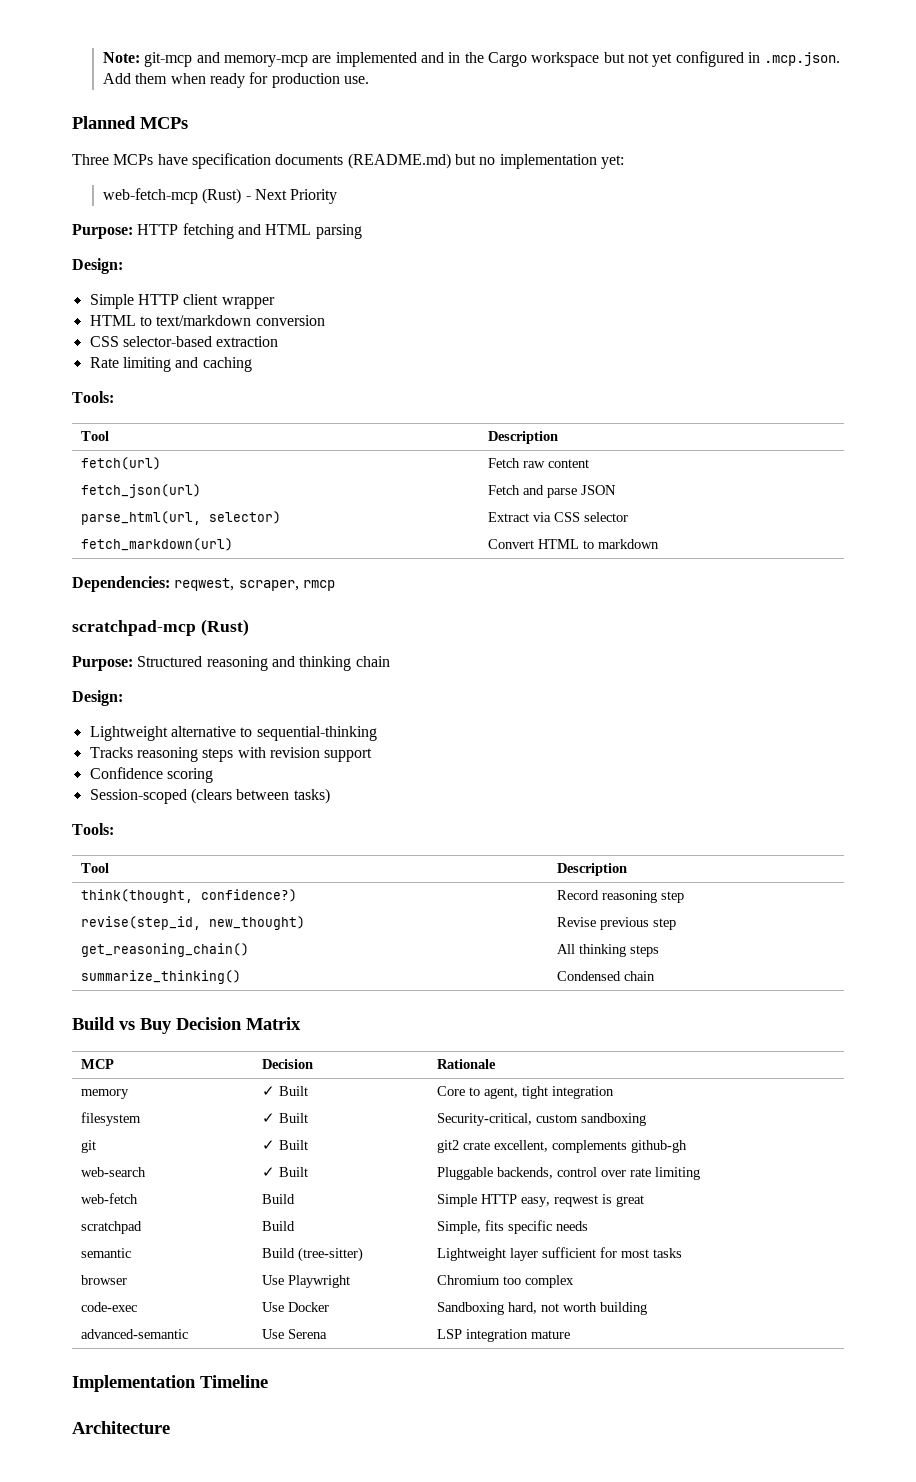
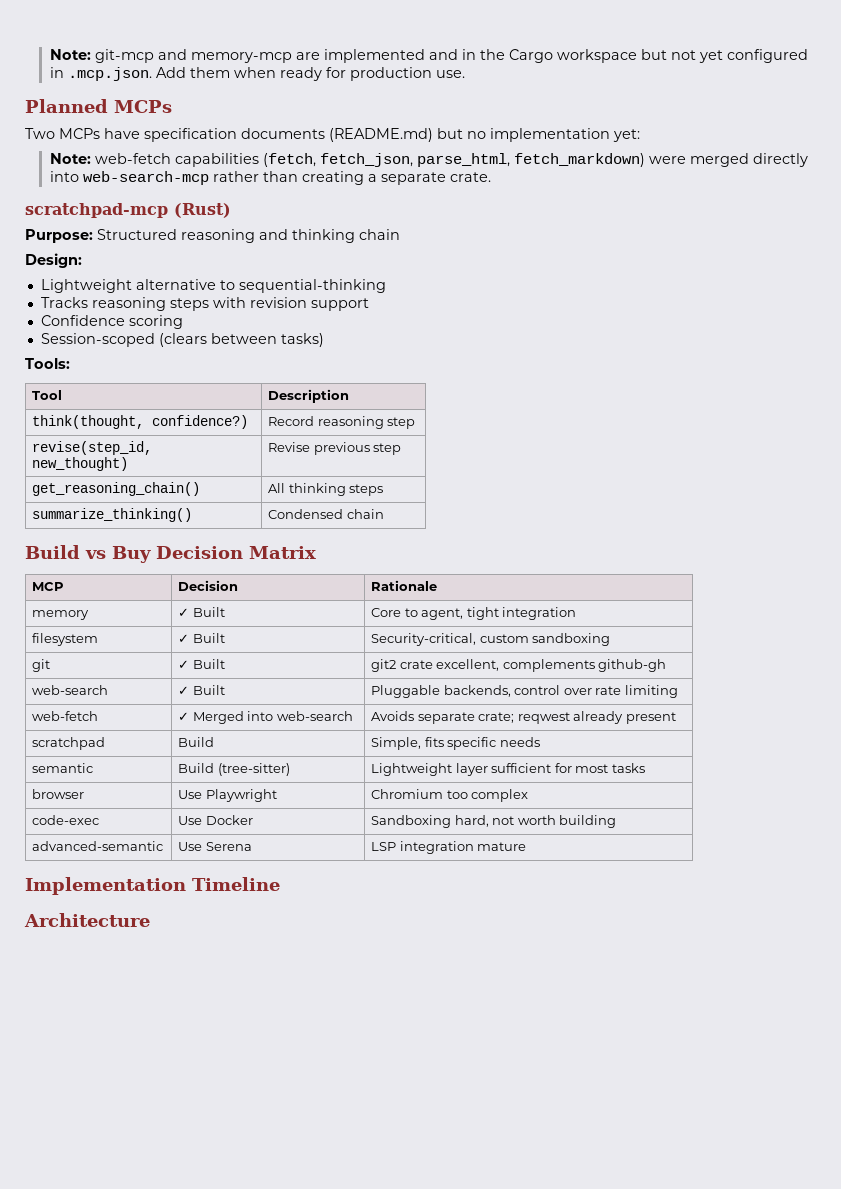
[72,154,109,165] Three -> [25,128,55,139] Two
[103,188,338,204] [72,223,362,239] [72,258,123,274] [89,294,275,309] [89,315,325,326] [89,336,279,347] [89,357,252,372] [72,391,114,403] [81,431,110,441] [488,431,559,444] [81,457,162,470] [488,458,590,468] [81,484,202,498] [488,485,617,498] [81,511,282,525] [488,512,629,522] [81,538,234,551] [488,539,660,549] [72,576,335,592] web-fetch-mcp (Rust) - Next Priority // Purpose: HTTP fetching and HTML parsing // Design: // Simple HTTP client wrapper // HTML to text/markdown conversion // CSS selector-based extraction // Rate limiting and caching // Tools: // Tool | Description // fetch(url) | Fetch raw content // fetch_json(url) | Fetch and parse JSON // parse_html(url, selector) | Extract via CSS selector // fetch_markdown(url) | Convert HTML to markdown // Dependencies: reqwest, scraper, rmcp -> [49,153,808,167] [49,171,491,185] Note: web-fetch capabilities (fetch, fetch_json, parse_html, fetch_markdown) were merged directly into web-search-mcp rather than creating a separate crate.
[262,1194,296,1204] [437,1194,645,1207] Build | Simple HTTP easy, reqwest is great -> [178,711,353,724] [371,711,676,724] ✓ Merged into web-search | Avoids separate crate; reqwest already present

